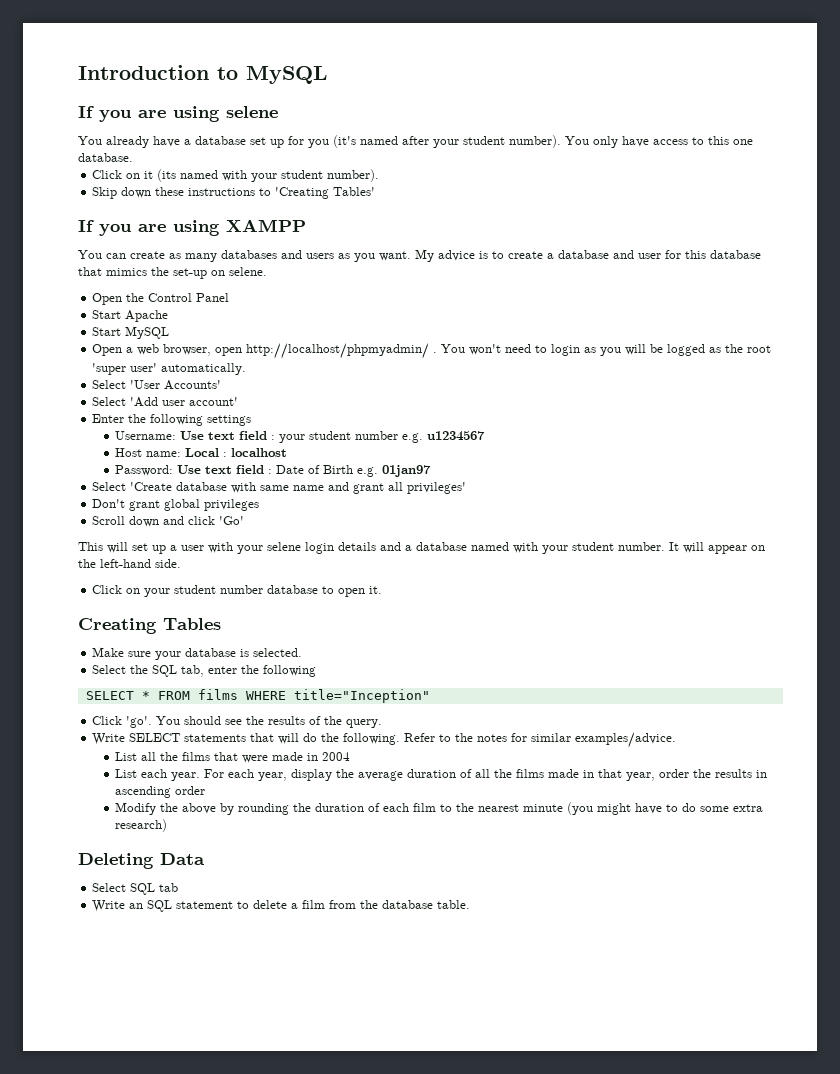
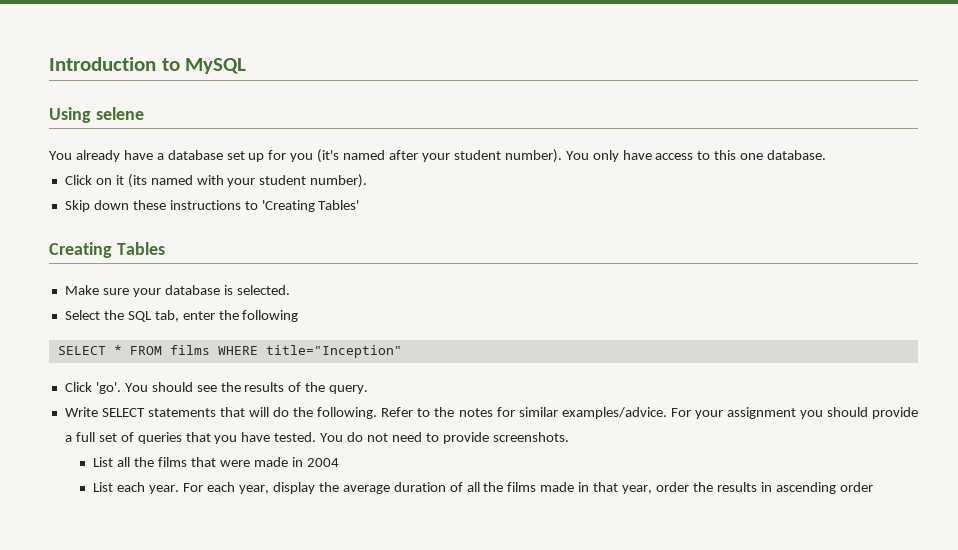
[78,106,220,122] If you are using -> [49,107,91,123] Using
[78,219,306,236] [78,249,761,262] [78,267,267,279] [92,293,230,305] [92,310,169,322] [92,326,170,339] [92,343,772,359] [92,363,247,375] [92,380,222,390] [92,397,239,407] [92,414,252,426] [115,431,486,443] [115,448,288,457] [115,465,432,477] [92,482,467,494] [92,499,260,511] [92,516,245,527] [78,542,765,554] [78,559,181,568] [92,585,383,597] // If you are using XAMPP // You can create as many databases and users as you want. My advice is to create a database and user for this database that mimics the set-up on selene. // Open the Control Panel // Start Apache // Start MySQL // Open a web browser, open http://localhost/phpmyadmin/ . You won't need to login as you will be logged as the root 'super user' automatically. // Select 'User Accounts' // Select 'Add user account' // Enter the following settings // Username: Use text field : your student number e.g. u1234567 // Host name: Local : localhost // Password: Use text field : Date of Birth e.g. 01jan97 // Select 'Create database with same name and grant all privileges' // Don't grant global privileges // Scroll down and click 'Go' // This will set up a user with your selene login details and a database named with your student number. It will appear on the left-hand side. // Click on your student number database to open it. -> (360, 205) none
(677, 740) none -> [670,407,919,419] [64,432,569,444] For your assignment you should provide a full set of queries that you have tested. You do not need to provide screenshots.
[115,802,764,815] [115,819,168,832] [78,853,205,869] [92,883,179,895] [92,900,471,912] // Modify the above by rounding the duration of each film to the nearest minute (you might have to do some extra research) // Deleting Data // Select SQL tab // Write an SQL statement to delete a film from the database table. -> (873, 487) none

